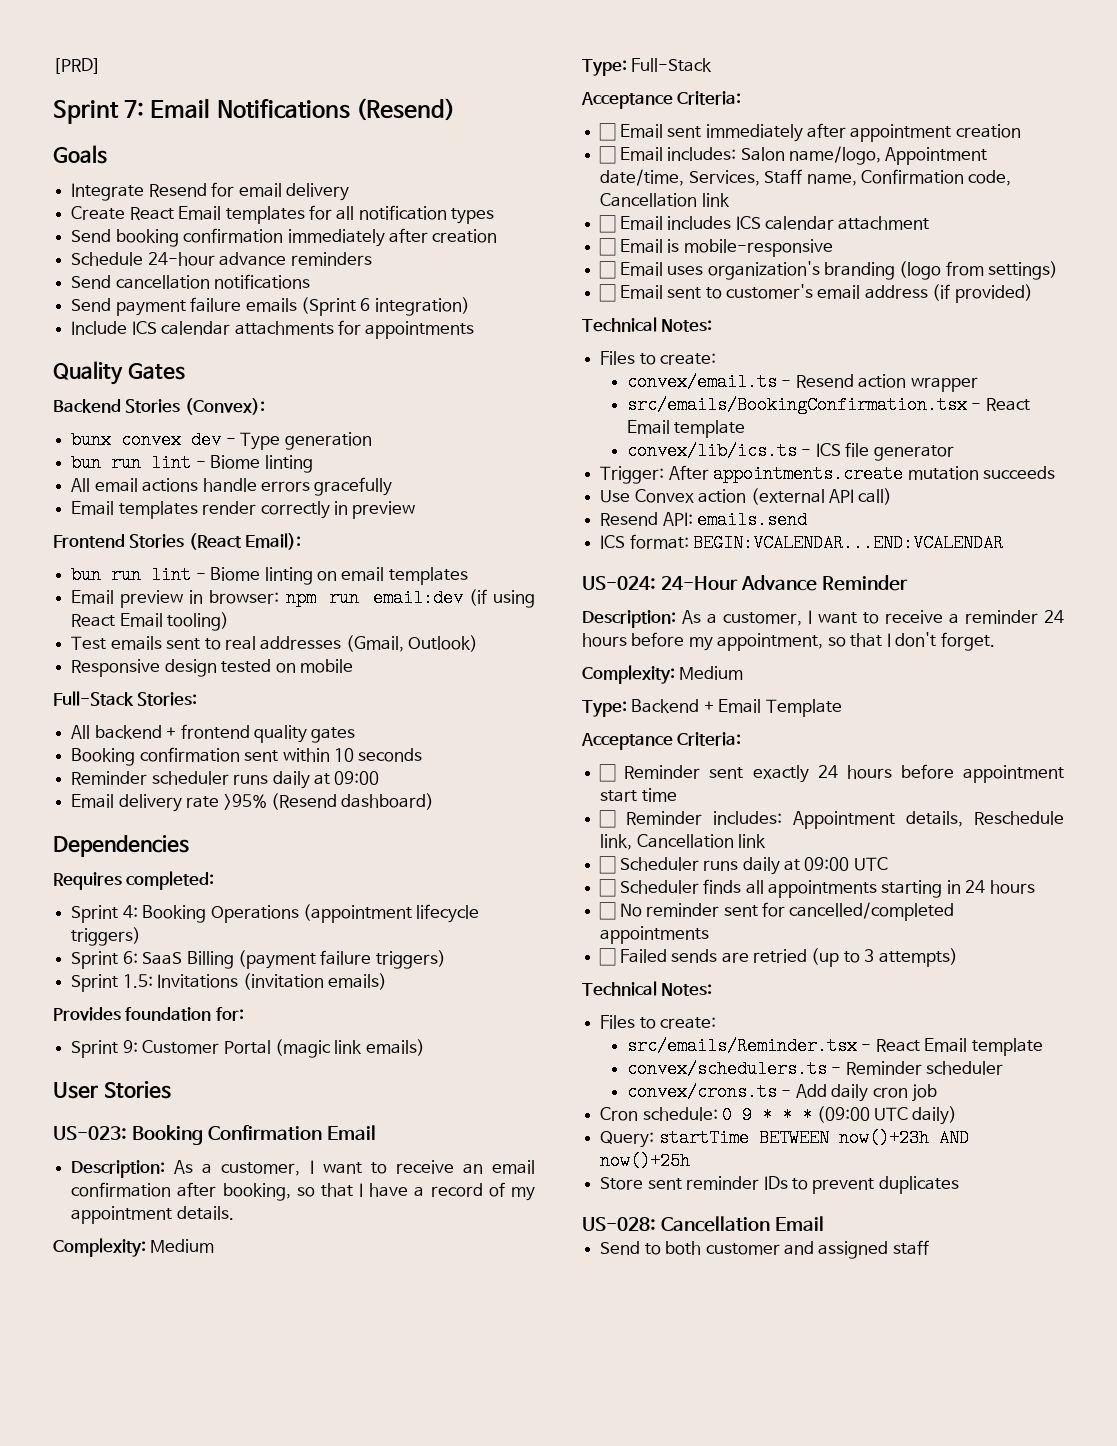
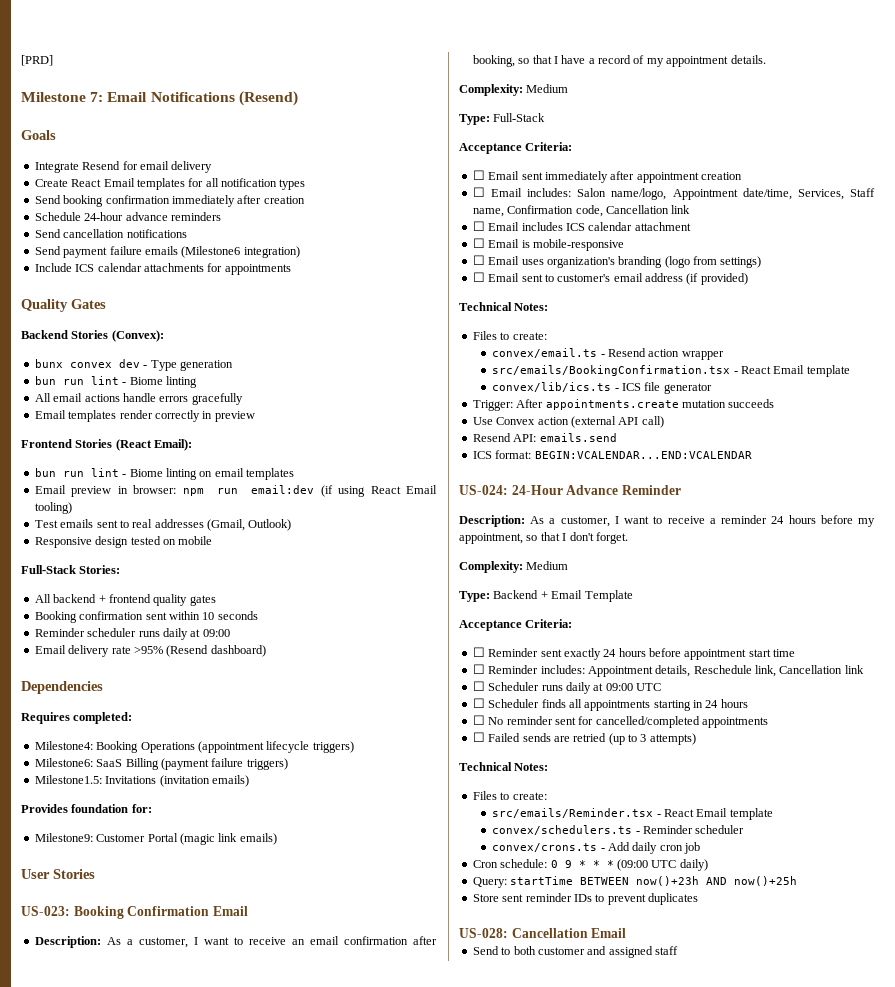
[53,100,119,124] Sprint -> [21,92,86,102] Milestone
[300,297,371,316] (Sprint 6 -> [181,246,241,258] (Milestone6
[71,905,138,923] Sprint 4: -> [34,741,93,750] Milestone4:
[71,951,138,969] Sprint 6: -> [34,758,93,767] Milestone6:
[71,974,153,992] Sprint 1.5: -> [34,775,102,784] Milestone1.5:
[71,1040,138,1058] Sprint 9: -> [34,833,93,842] Milestone9:

